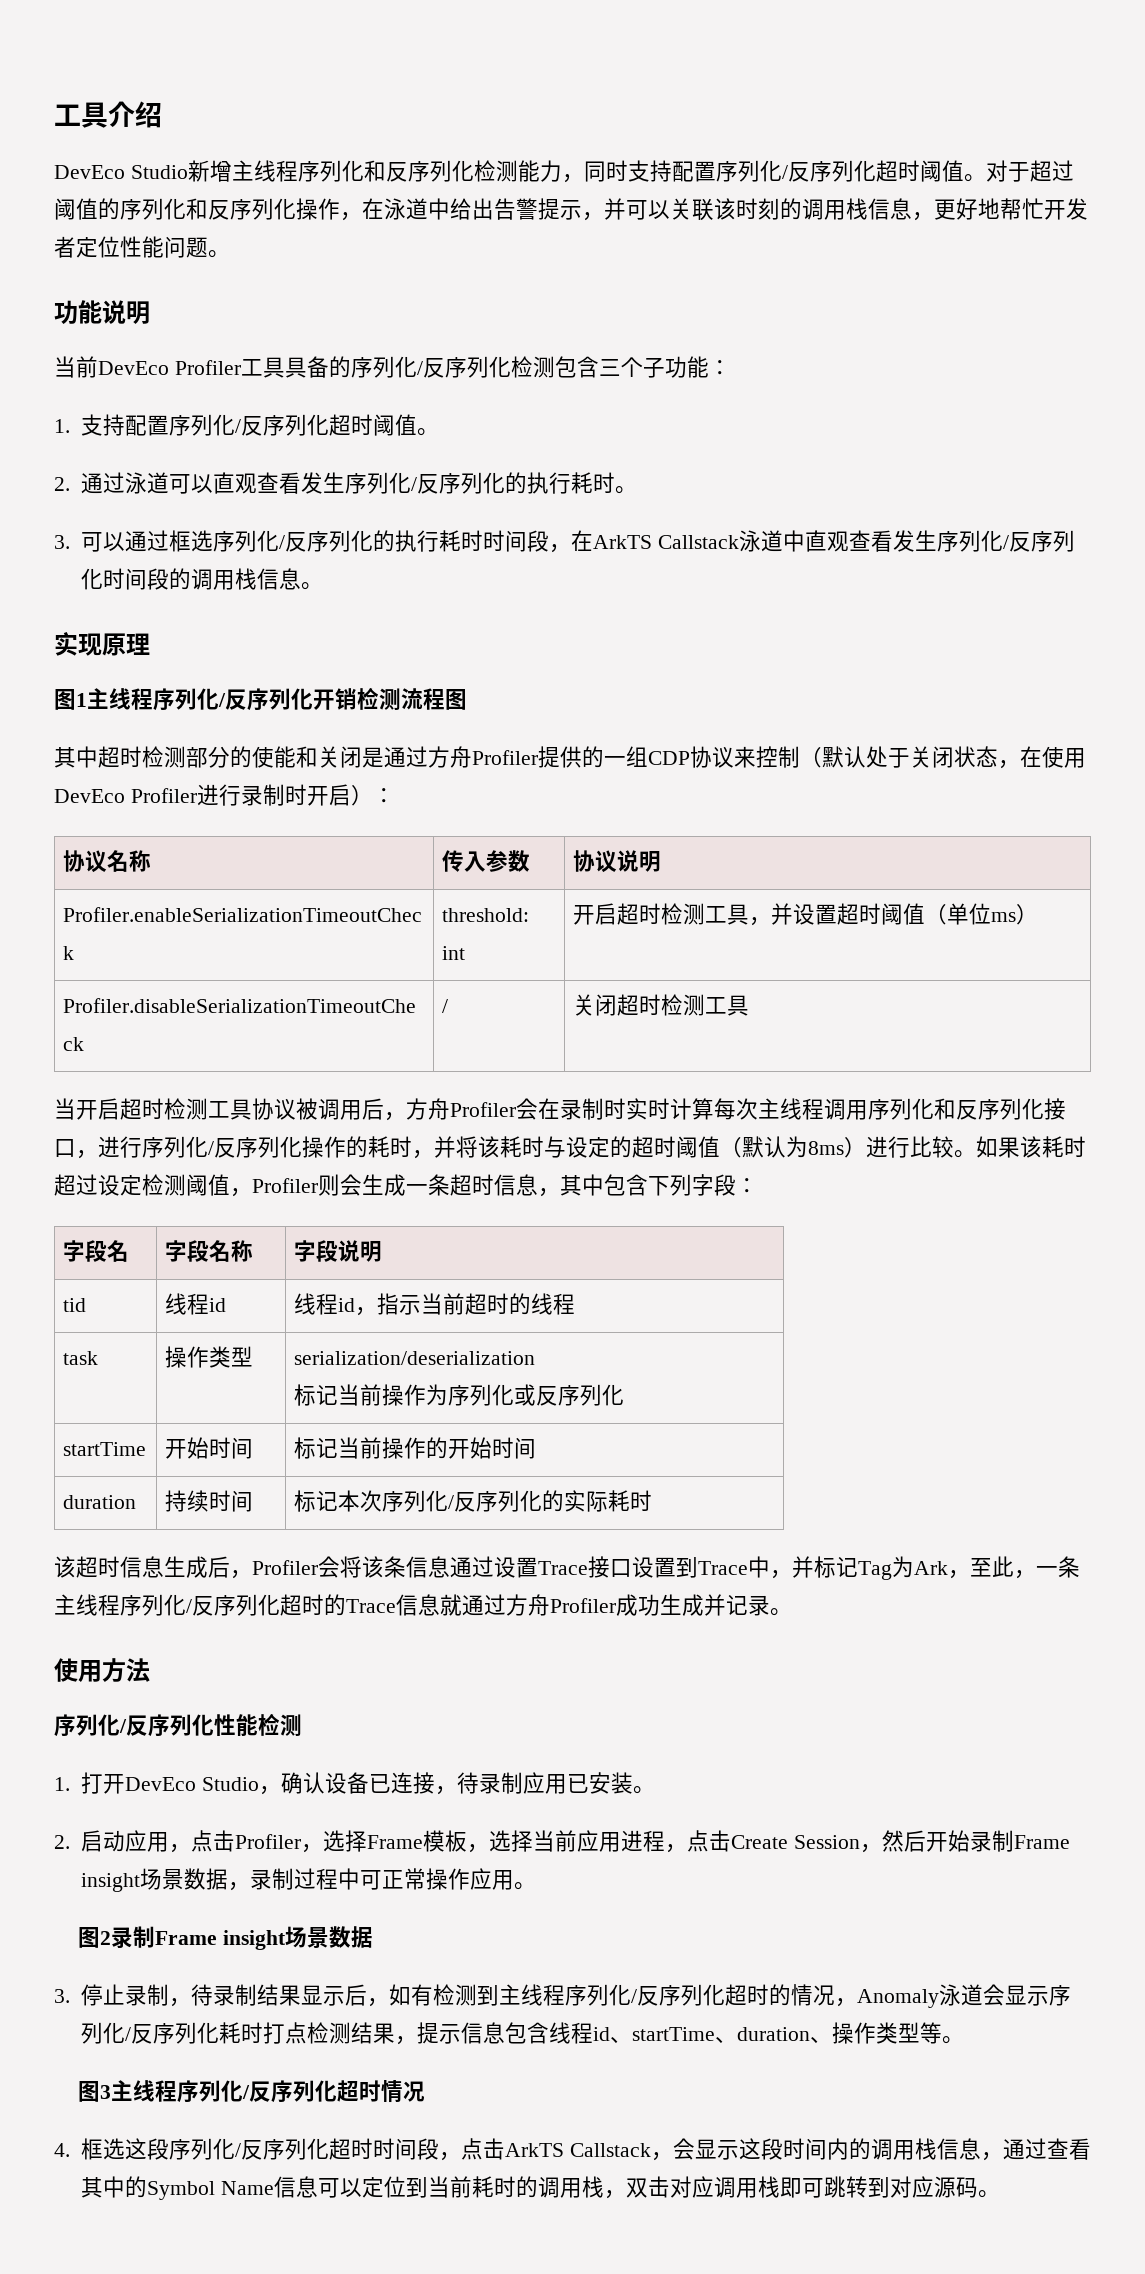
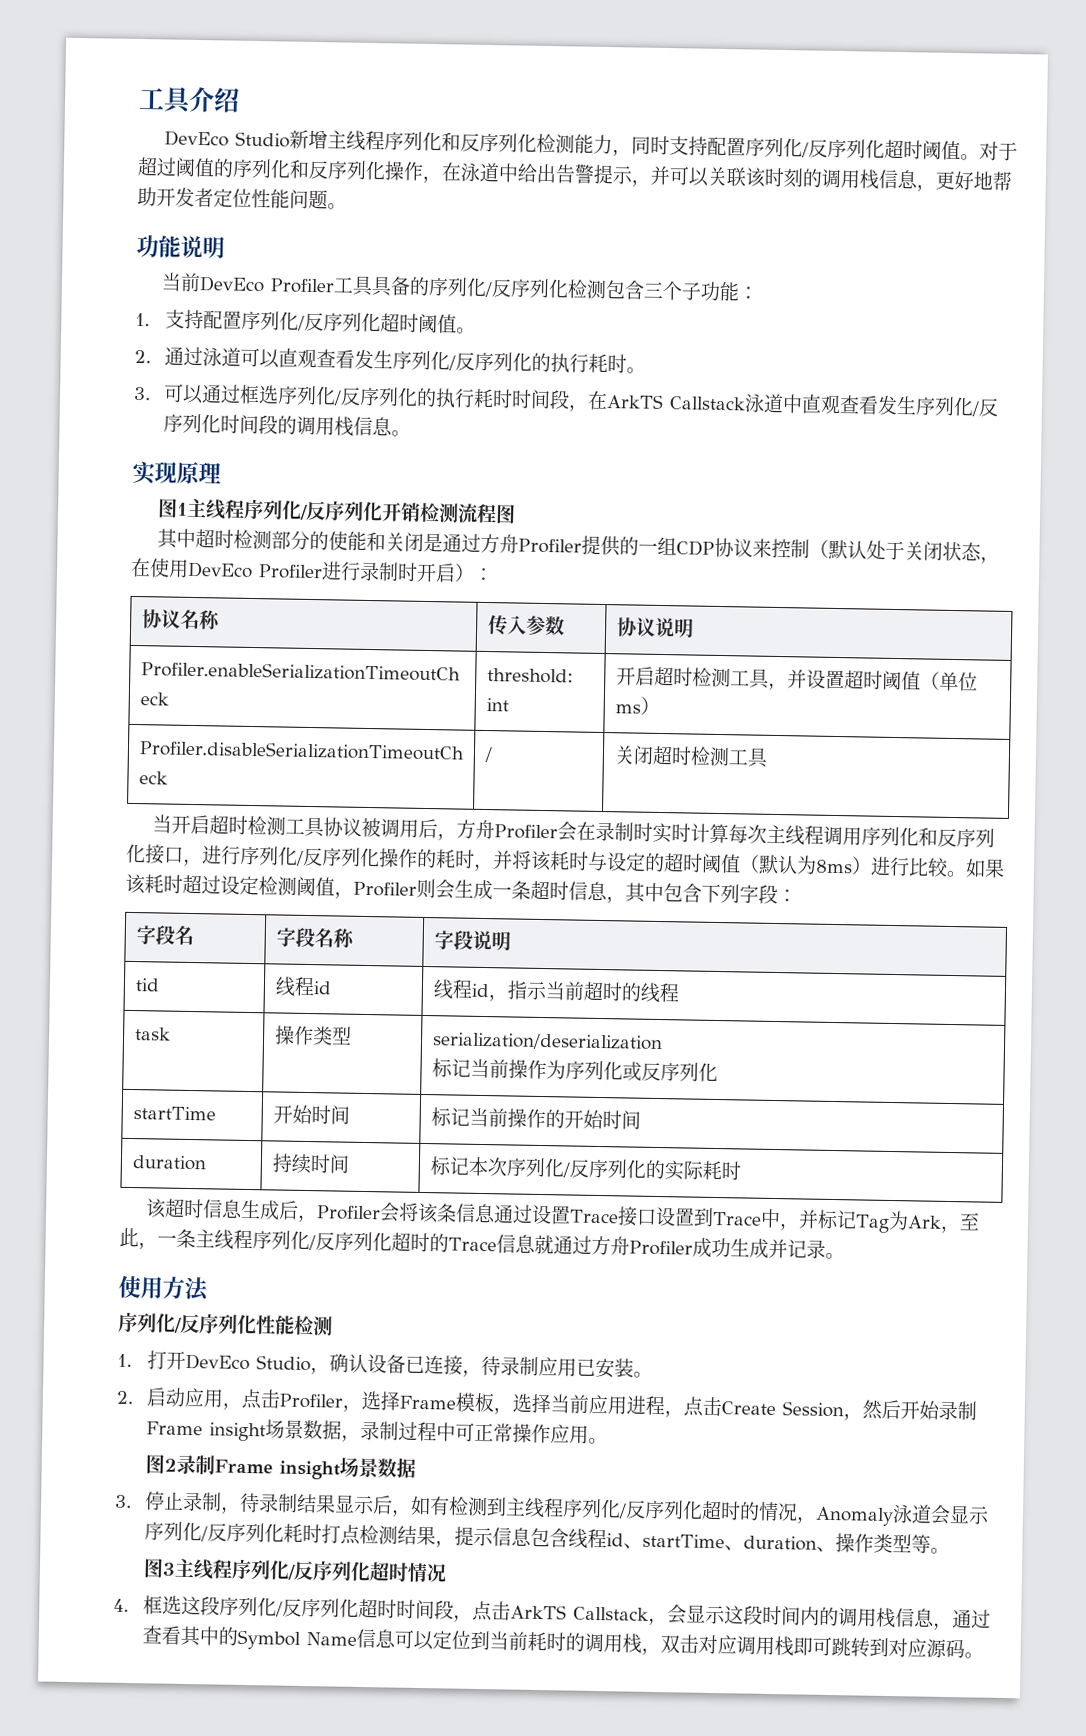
[1022,198,1044,220] 忙 -> [137,186,157,207] 助

